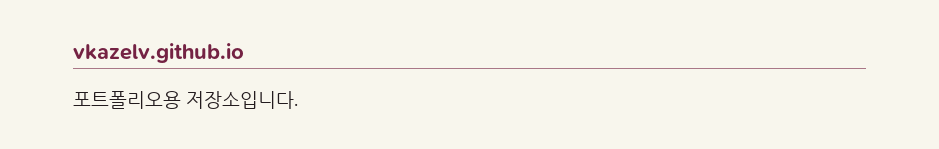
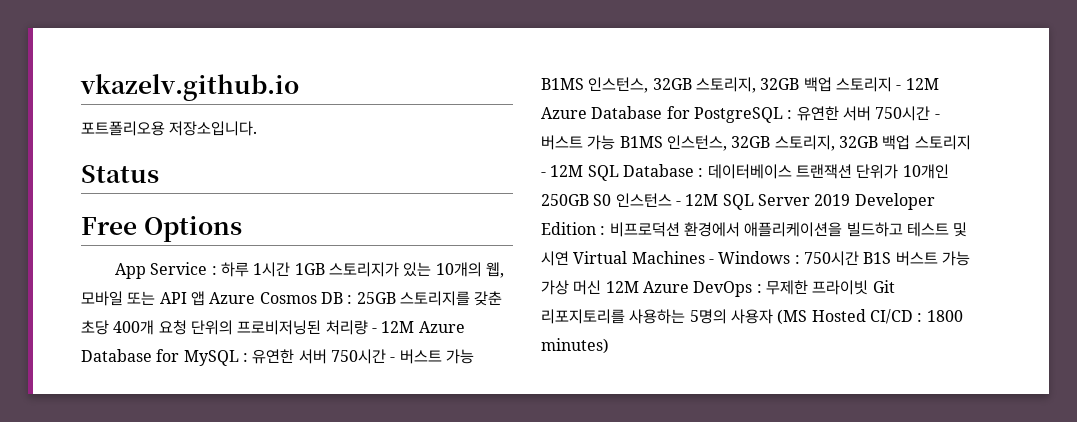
(299, 100) none -> [81,165,159,183] [81,216,242,242] [114,262,504,279] [81,291,503,306] [81,320,465,335] [81,349,474,366] [541,77,939,93] [541,106,940,123] [541,135,971,151] [541,164,949,181] [541,193,935,210] [541,222,968,237] [541,251,970,266] [541,280,895,297] [541,309,963,325] [541,338,609,354] // Status // Free Options // App Service : 하루 1시간 1GB 스토리지가 있는 10개의 웹, 모바일 또는 API 앱 Azure Cosmos DB : 25GB 스토리지를 갖춘 초당 400개 요청 단위의 프로비저닝된 처리량 - 12M Azure Database for MySQL : 유연한 서버 750시간 - 버스트 가능 B1MS 인스턴스, 32GB 스토리지, 32GB 백업 스토리지 - 12M Azure Database for PostgreSQL : 유연한 서버 750시간 - 버스트 가능 B1MS 인스턴스, 32GB 스토리지, 32GB 백업 스토리지 - 12M SQL Database : 데이터베이스 트랜잭션 단위가 10개인 250GB S0 인스턴스 - 12M SQL Server 2019 Developer Edition : 비프로덕션 환경에서 애플리케이션을 빌드하고 테스트 및 시연 Virtual Machines - Windows : 750시간 B1S 버스트 가능 가상 머신 12M Azure DevOps : 무제한 프라이빗 Git 리포지토리를 사용하는 5명의 사용자 (MS Hosted CI/CD : 1800 minutes)

